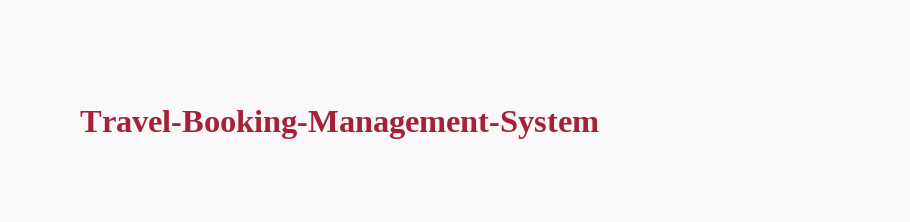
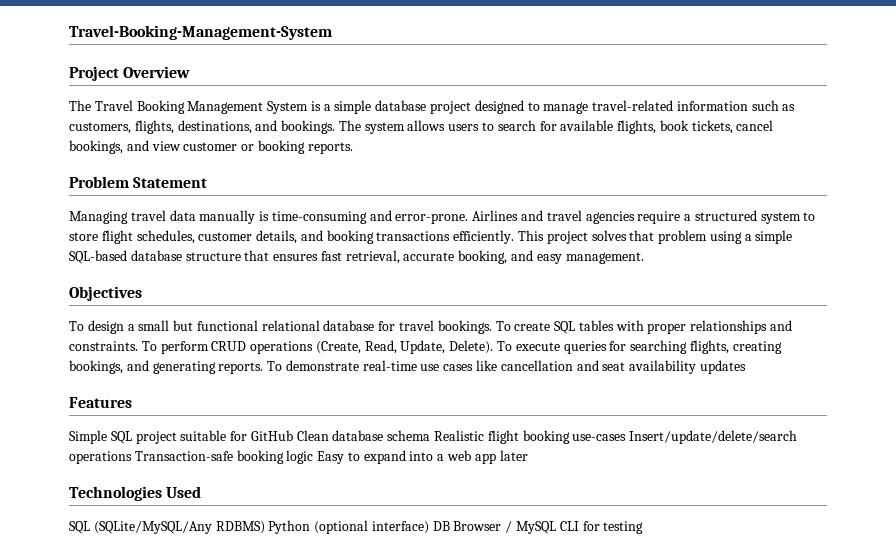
(599, 124) none -> [69,66,191,81] [69,100,796,114] [69,120,774,134] [69,140,353,154] [69,176,208,188] [69,210,816,224] [69,230,793,244] [69,250,644,264] [69,286,142,301] [69,320,793,334] [69,340,782,354] [69,360,746,374] [69,397,132,408] [69,430,798,444] [69,450,528,464] [69,486,202,501] [69,520,644,534] // Project Overview // The Travel Booking Management System is a simple database project designed to manage travel-related information such as customers, flights, destinations, and bookings. The system allows users to search for available flights, book tickets, cancel bookings, and view customer or booking reports. // Problem Statement // Managing travel data manually is time-consuming and error-prone. Airlines and travel agencies require a structured system to store flight schedules, customer details, and booking transactions efficiently. This project solves that problem using a simple SQL-based database structure that ensures fast retrieval, accurate booking, and easy management. // Objectives // To design a small but functional relational database for travel bookings. To create SQL tables with proper relationships and constraints. To perform CRUD operations (Create, Read, Update, Delete). To execute queries for searching flights, creating bookings, and generating reports. To demonstrate real-time use cases like cancellation and seat availability updates // Features // Simple SQL project suitable for GitHub Clean database schema Realistic flight booking use-cases Insert/update/delete/search operations Transaction-safe booking logic Easy to expand into a web app later // Technologies Used // SQL (SQLite/MySQL/Any RDBMS) Python (optional interface) DB Browser / MySQL CLI for testing

